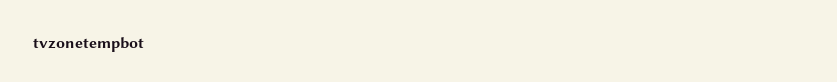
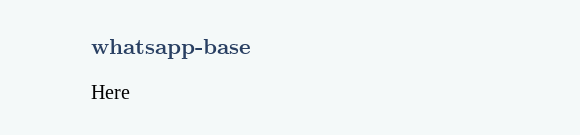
[33,37,144,52] tvzonetempbot -> [91,39,251,59] [91,85,130,99] whatsapp-base // Here

